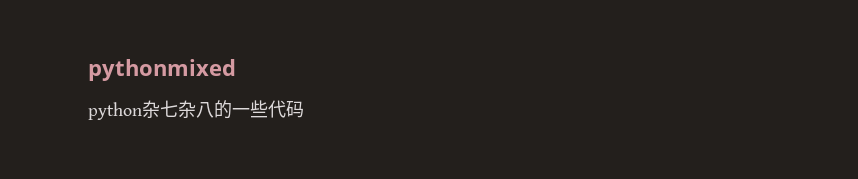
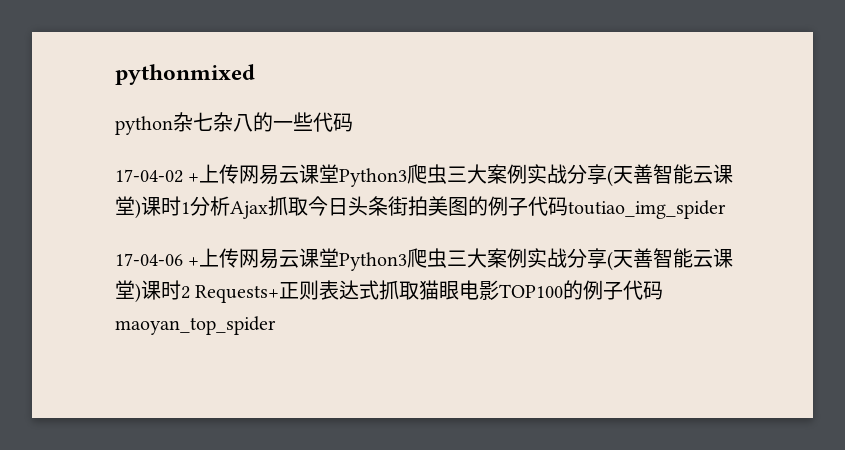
(304, 109) none -> [115,164,734,187] [115,196,726,219] [115,248,734,271] [115,280,664,303] [115,316,276,335] // 17-04-02 +上传网易云课堂Python3爬虫三大案例实战分享(天善智能云课堂)课时1分析Ajax抓取今日头条街拍美图的例子代码toutiao_img_spider // 17-04-06 +上传网易云课堂Python3爬虫三大案例实战分享(天善智能云课堂)课时2 Requests+正则表达式抓取猫眼电影TOP100的例子代码maoyan_top_spider

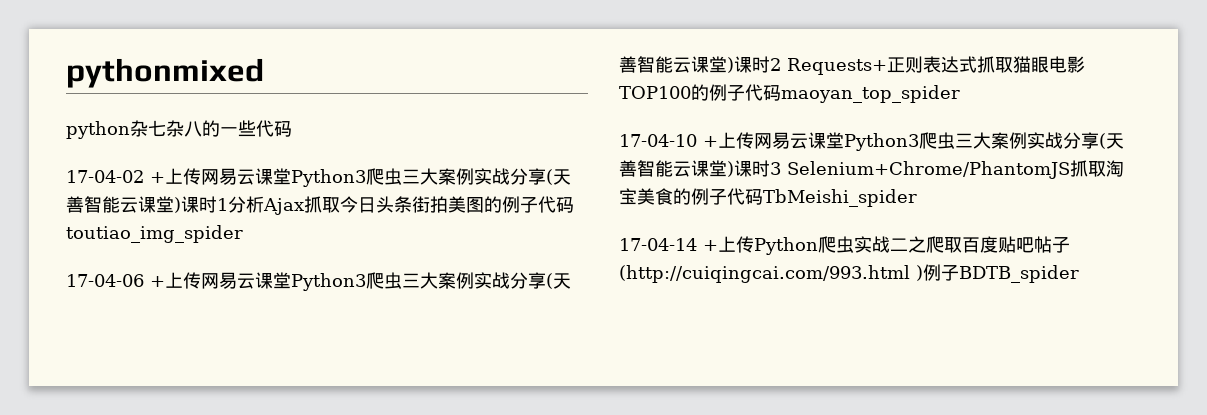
(276, 325) none -> [619,132,1124,151] [619,160,1124,179] [619,188,917,207] [619,236,1070,255] [619,264,1079,283] // 17-04-10 +上传网易云课堂Python3爬虫三大案例实战分享(天善智能云课堂)课时3 Selenium+Chrome/PhantomJS抓取淘宝美食的例子代码TbMeishi_spider // 17-04-14 +上传Python爬虫实战二之爬取百度贴吧帖子(http://cuiqingcai.com/993.html )例子BDTB_spider

